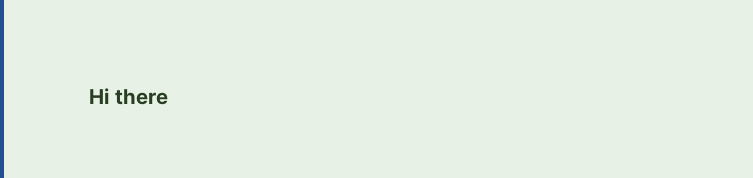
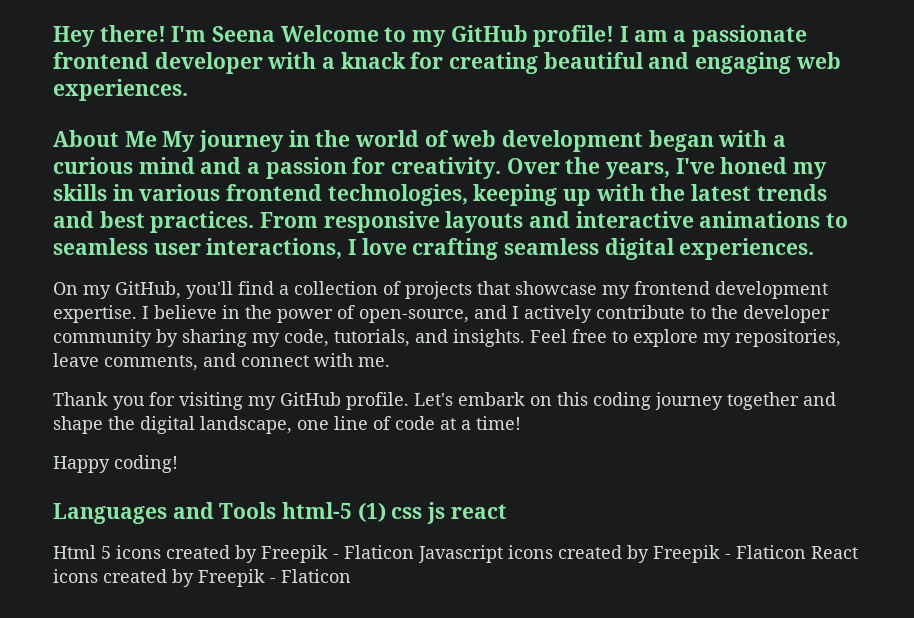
[89,88,168,105] Hi there -> [53,25,808,47] [53,52,841,74] [53,79,188,101] [53,130,787,152] [53,157,828,179] [53,184,827,206] [53,211,849,233] [53,238,815,260] [53,281,828,299] [53,305,830,323] [53,329,841,347] [53,353,390,371] [53,392,836,410] [53,416,521,434] [53,455,178,473] [53,502,507,524] [53,545,858,563] [53,569,351,587] Hey there! I'm Seena Welcome to my GitHub profile! I am a passionate frontend developer with a knack for creating beautiful and engaging web experiences. // About Me My journey in the world of web development began with a curious mind and a passion for creativity. Over the years, I've honed my skills in various frontend technologies, keeping up with the latest trends and best practices. From responsive layouts and interactive animations to seamless user interactions, I love crafting seamless digital experiences. // On my GitHub, you'll find a collection of projects that showcase my frontend development expertise. I believe in the power of open-source, and I actively contribute to the developer community by sharing my code, tutorials, and insights. Feel free to explore my repositories, leave comments, and connect with me. // Thank you for visiting my GitHub profile. Let's embark on this coding journey together and shape the digital landscape, one line of code at a time! // Happy coding! // Languages and Tools html-5 (1) css js react // Html 5 icons created by Freepik - Flaticon Javascript icons created by Freepik - Flaticon React icons created by Freepik - Flaticon

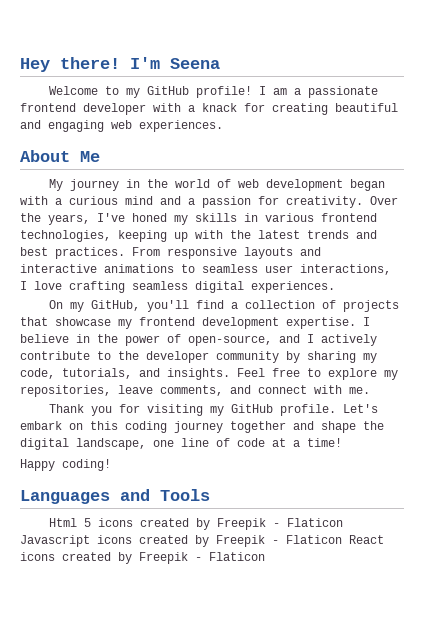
(276, 34) none -> (220, 63) //
(157, 139) none -> (100, 156) //
[282,502,507,524] html-5 (1) css js react -> (210, 495) none

